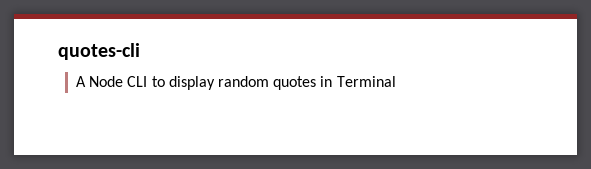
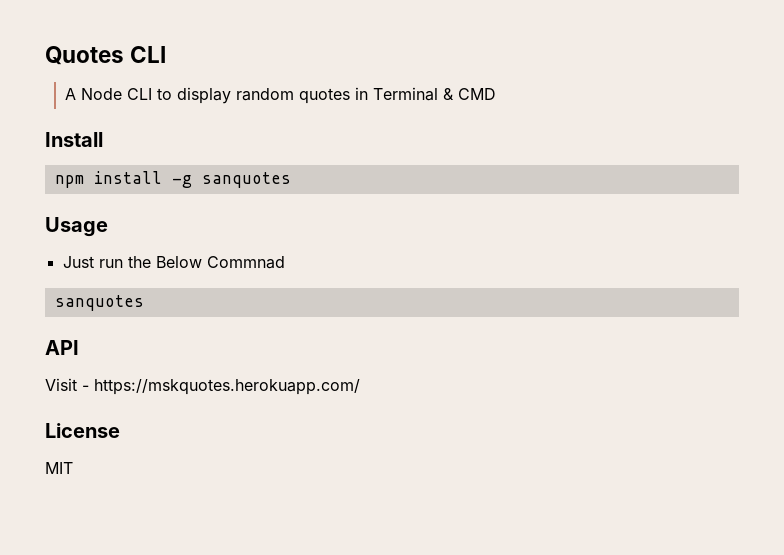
[58,43,140,60] quotes-cli -> [45,46,167,65] Quotes CLI
(396, 81) none -> [443,88,497,100] [45,132,103,147] [54,171,291,188] [45,217,108,237] [62,256,285,269] [54,295,144,311] [45,340,79,355] [45,378,360,395] [45,423,120,438] [45,462,73,474] & CMD // Install // npm install -g sanquotes // Usage // Just run the Below Commnad // sanquotes // API // Visit - https://mskquotes.herokuapp.com/ // License // MIT

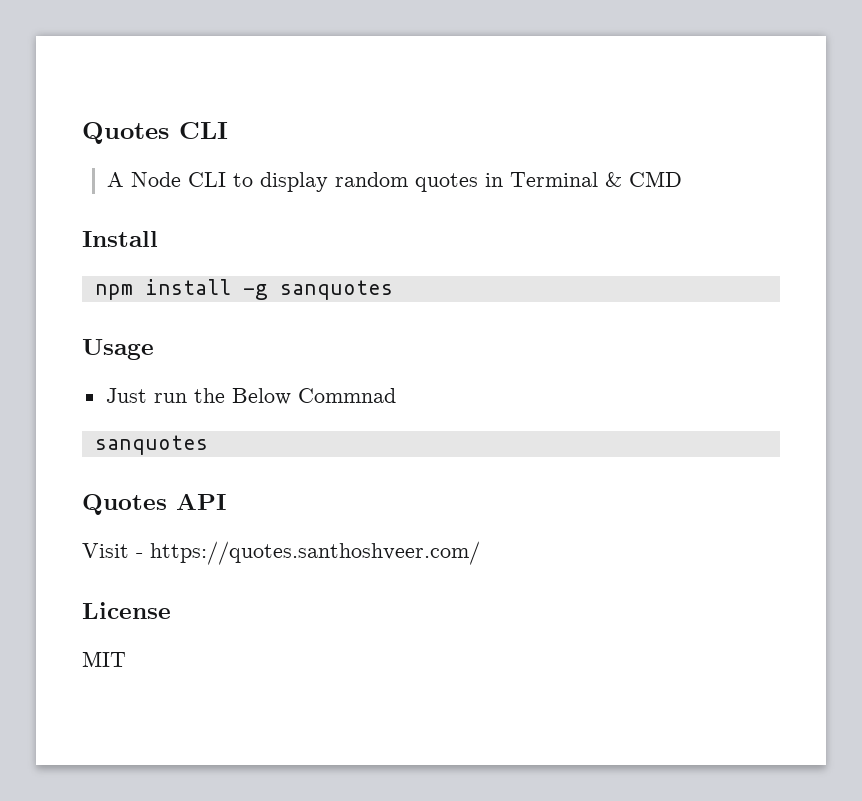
(144, 303) none -> [82,494,167,515] Quotes
[94,379,360,395] https://mskquotes.herokuapp.com/ -> [150,541,480,565] https://quotes.santhoshveer.com/

